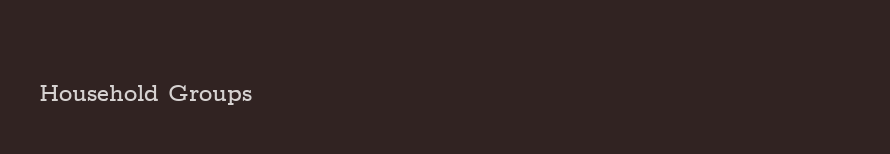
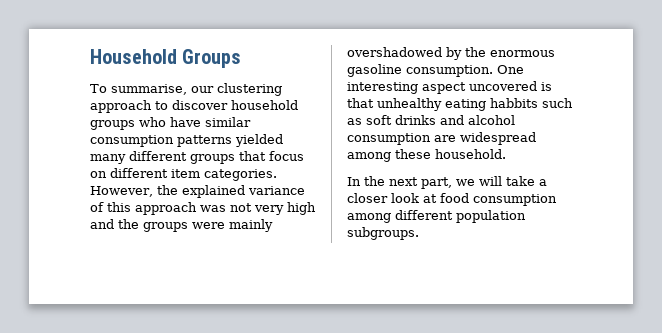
(252, 95) none -> [90,83,282,96] [90,100,298,113] [90,117,251,130] [90,134,283,147] [90,151,304,164] [90,168,277,181] [90,185,305,198] [90,202,316,215] [90,219,273,232] [347,47,555,60] [347,64,524,77] [347,81,552,94] [347,98,573,111] [347,115,515,125] [347,132,536,145] [347,149,506,162] [347,176,547,189] [347,193,557,206] [347,210,526,223] [347,227,419,240] // To summarise, our clustering approach to discover household groups who have similar consumption patterns yielded many different groups that focus on different item categories. However, the explained variance of this approach was not very high and the groups were mainly overshadowed by the enormous gasoline consumption. One interesting aspect uncovered is that unhealthy eating habbits such as soft drinks and alcohol consumption are widespread among these household. // In the next part, we will take a closer look at food consumption among different population subgroups.

